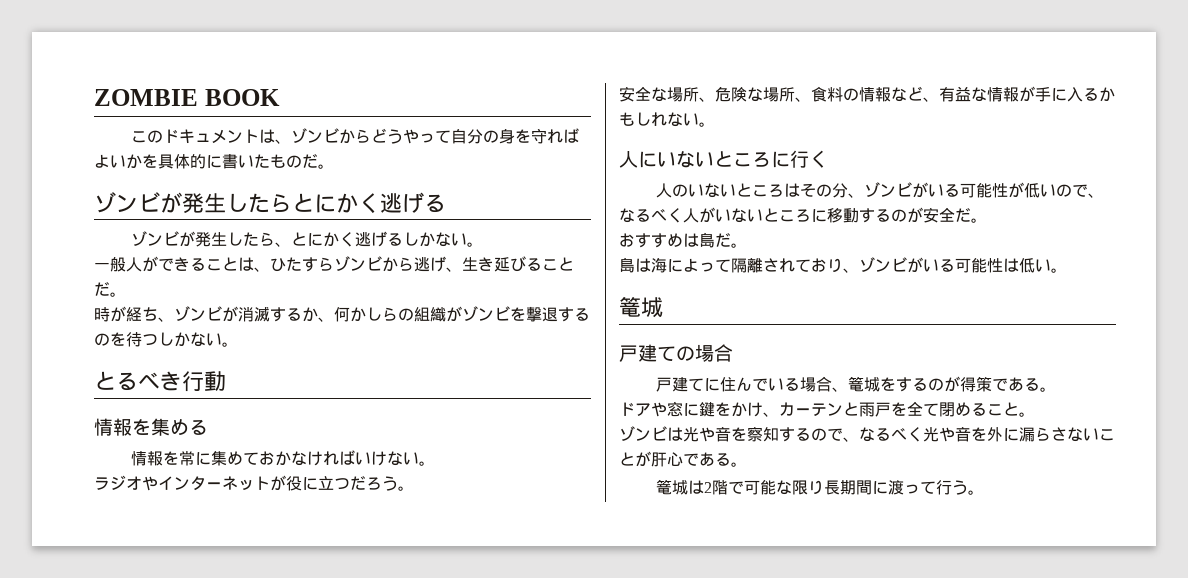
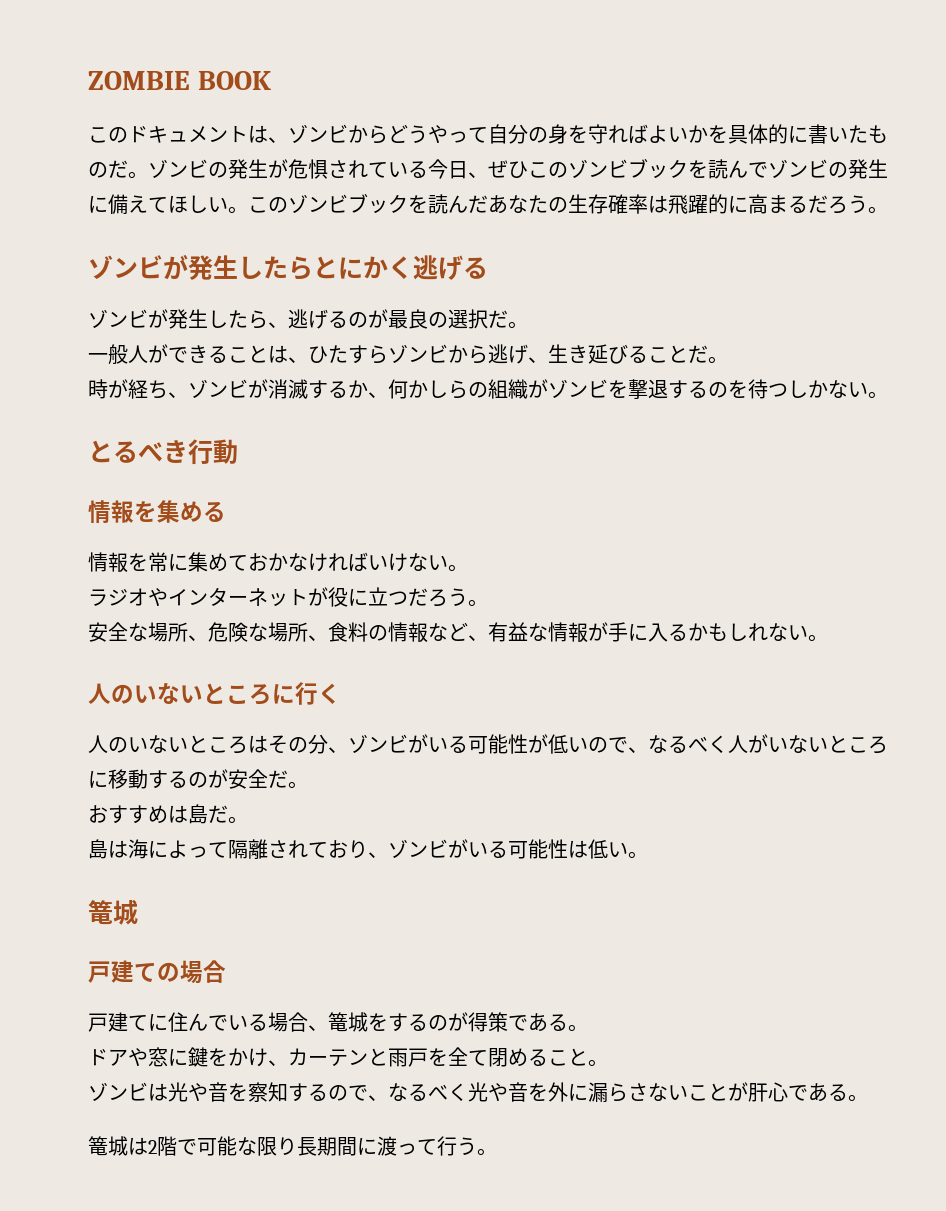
(334, 166) none -> [148,158,888,179] [88,193,888,215] ゾンビの発生が危惧されている今日、ぜひこのゾンビブックを読んでゾンビの発生に備えてほしい。このゾンビブックを読んだあなたの生存確率は飛躍的に高まるだろう。
[291,231,468,247] とにかく逃げるしかない -> [288,309,508,329] 逃げるのが最良の選択だ
[638,151,657,168] に -> [111,684,134,704] の

